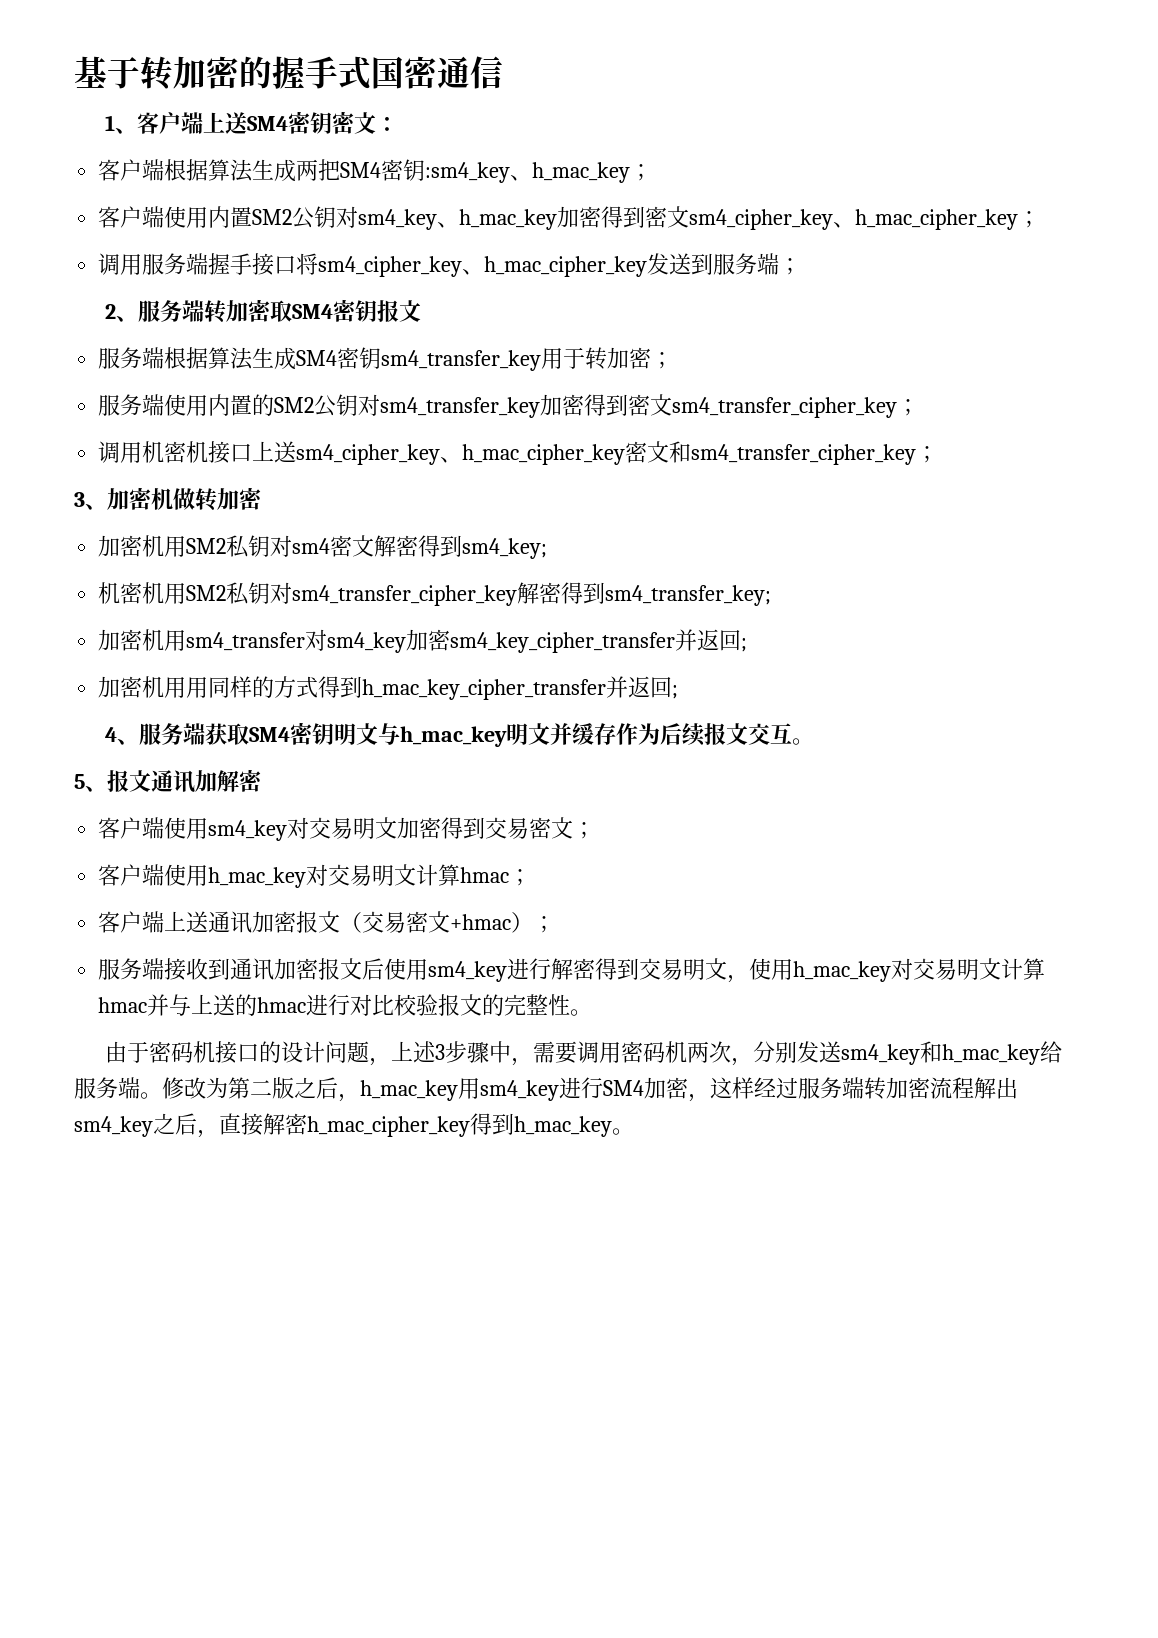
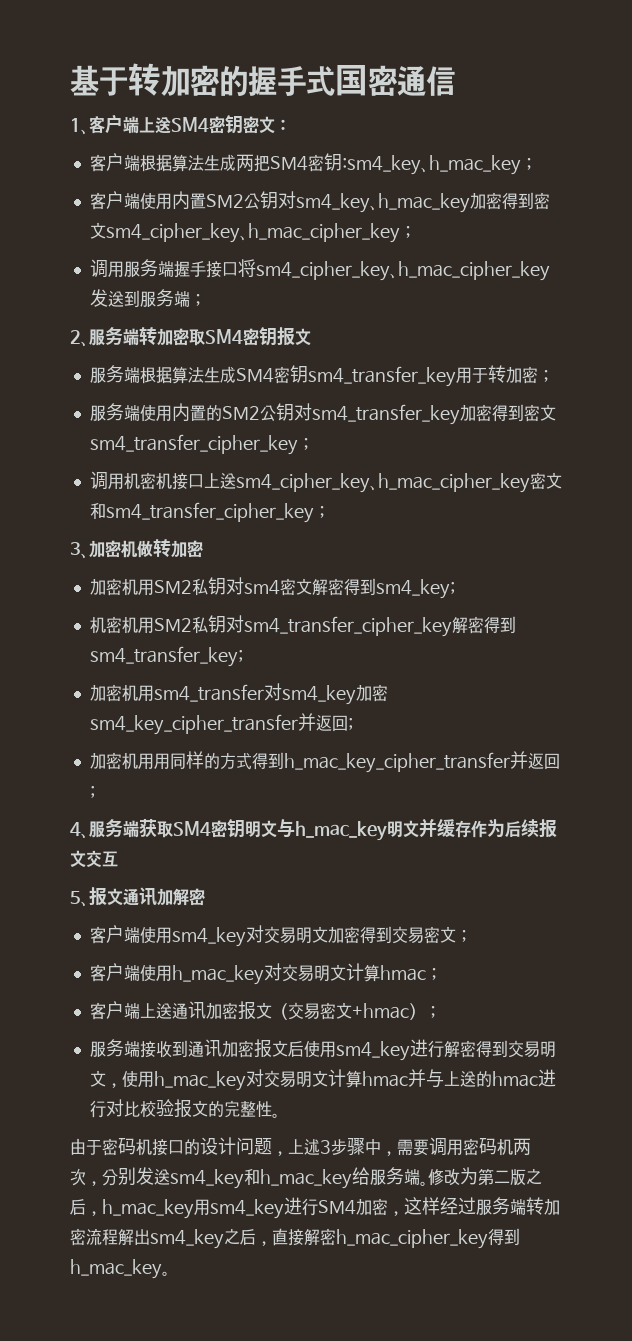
[792,738,815,745] 。 -> (118, 859) none

